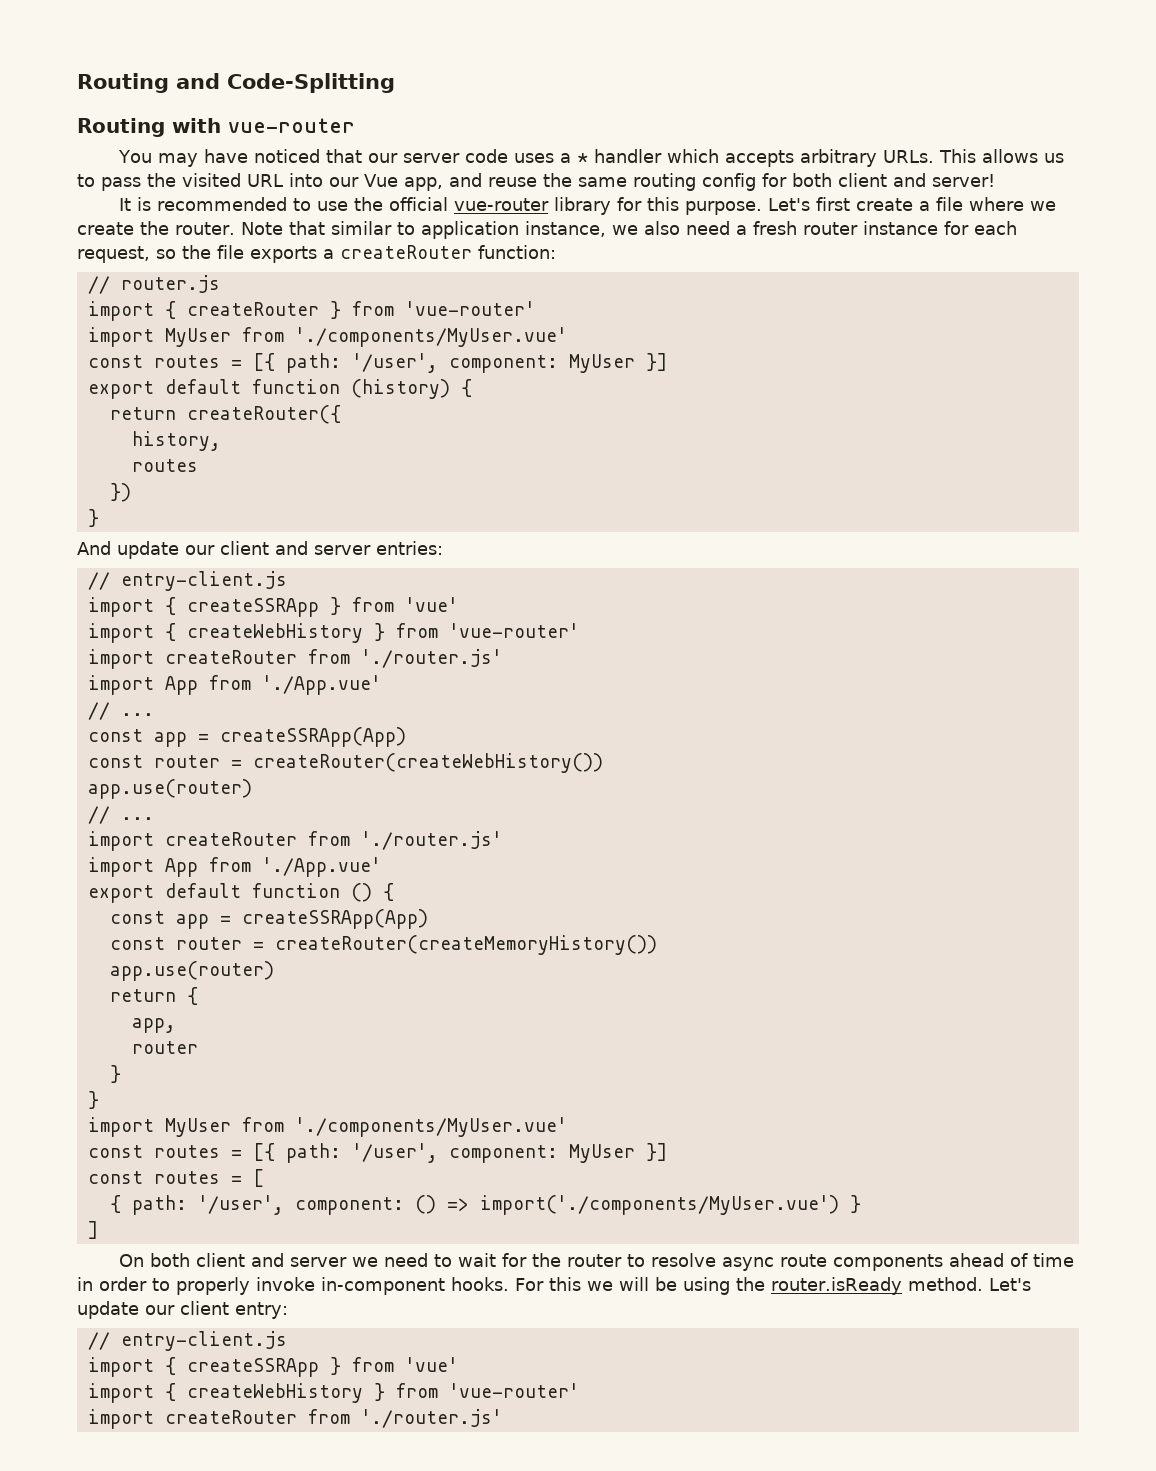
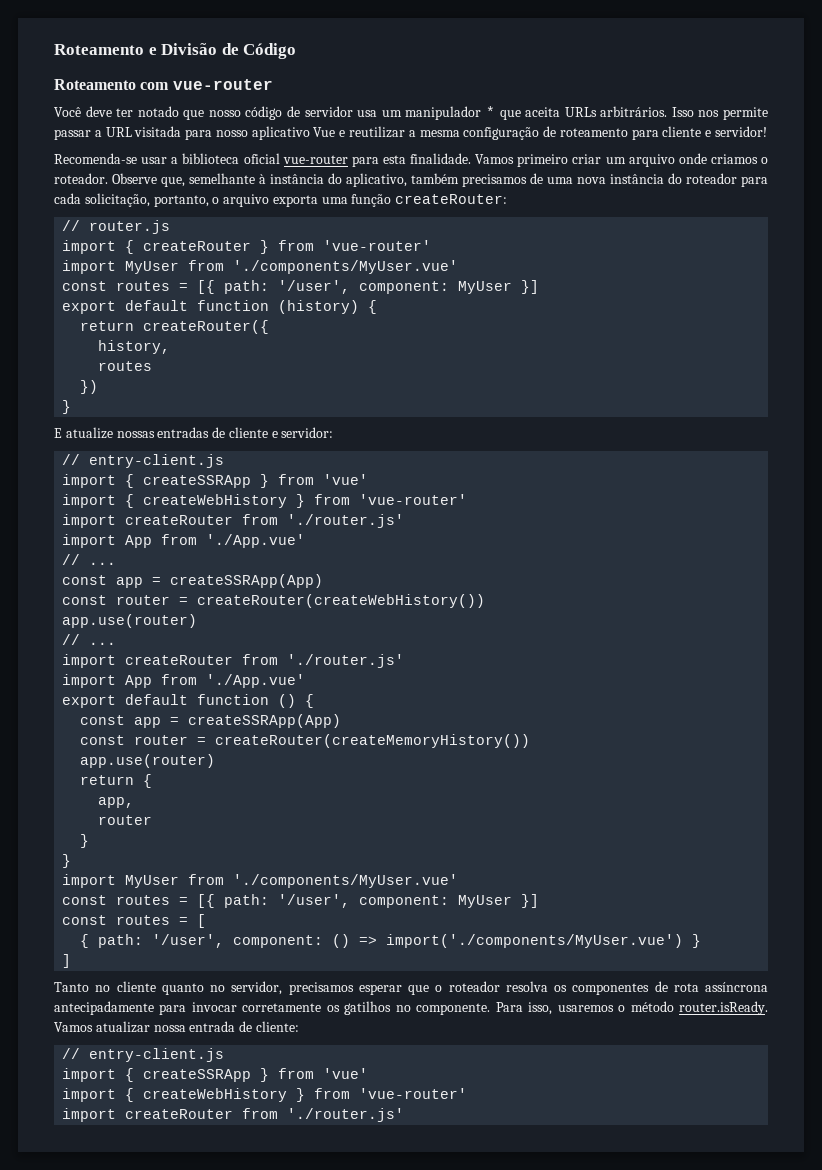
[77,73,395,93] [77,118,355,137] [117,149,1064,167] [77,173,995,191] [118,197,1056,215] [77,221,1017,239] [77,245,556,263] Routing and Code-Splitting // Routing with vue-router // You may have noticed that our server code uses a * handler which accepts arbitrary URLs. This allows us to pass the visited URL into our Vue app, and reuse the same routing config for both client and server! // It is recommended to use the official vue-router library for this purpose. Let's first create a file where we create the router. Note that similar to application instance, we also need a fresh router instance for each request, so the file exports a createRouter function: -> [54,43,297,59] [54,79,273,90] [54,106,768,120] [54,126,768,140] [54,153,768,167] [54,173,768,187] [54,193,508,207] Roteamento e Divisão de Código // Roteamento com vue-router // Você deve ter notado que nosso código de servidor usa um manipulador * que aceita URLs arbitrários. Isso nos permite passar a URL visitada para nosso aplicativo Vue e reutilizar a mesma configuração de roteamento para cliente e servidor! // Recomenda-se usar a biblioteca oficial vue-router para esta finalidade. Vamos primeiro criar um arquivo onde criamos o roteador. Observe que, semelhante à instância do aplicativo, também precisamos de uma nova instância do roteador para cada solicitação, portanto, o arquivo exporta uma função createRouter:
[77,541,443,559] And update our client and server entries: -> [54,427,334,439] E atualize nossas entradas de cliente e servidor:
[118,1253,1074,1271] [77,1277,1031,1295] [77,1301,288,1319] On both client and server we need to wait for the router to resolve async route components ahead of time in order to properly invoke in-component hooks. For this we will be using the router.isReady method. Let's update our client entry: -> [54,981,768,995] [54,1001,768,1015] [54,1021,299,1033] Tanto no cliente quanto no servidor, precisamos esperar que o roteador resolva os componentes de rota assíncrona antecipadamente para invocar corretamente os gatilhos no componente. Para isso, usaremos o método router.isReady. Vamos atualizar nossa entrada de cliente:

